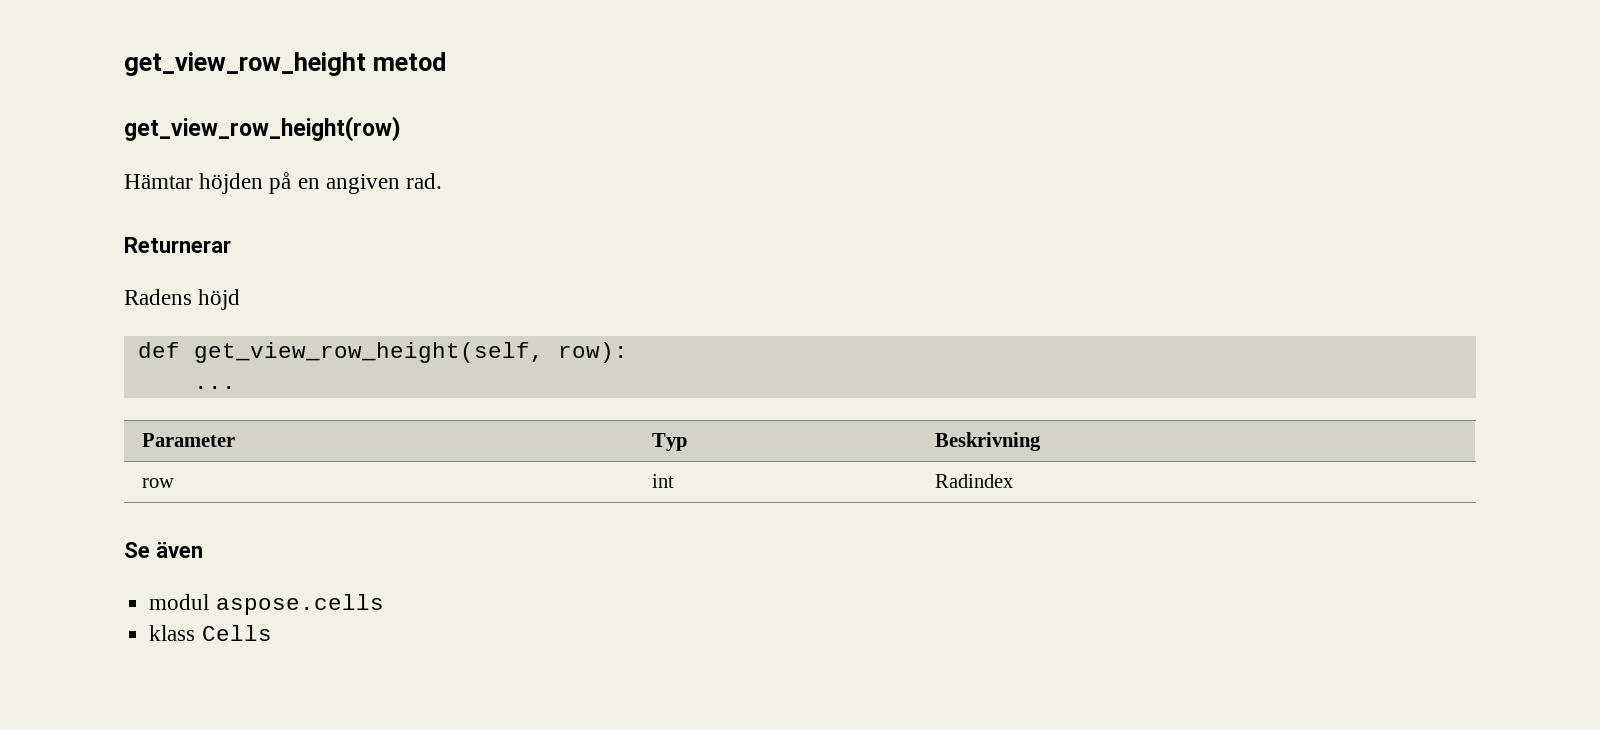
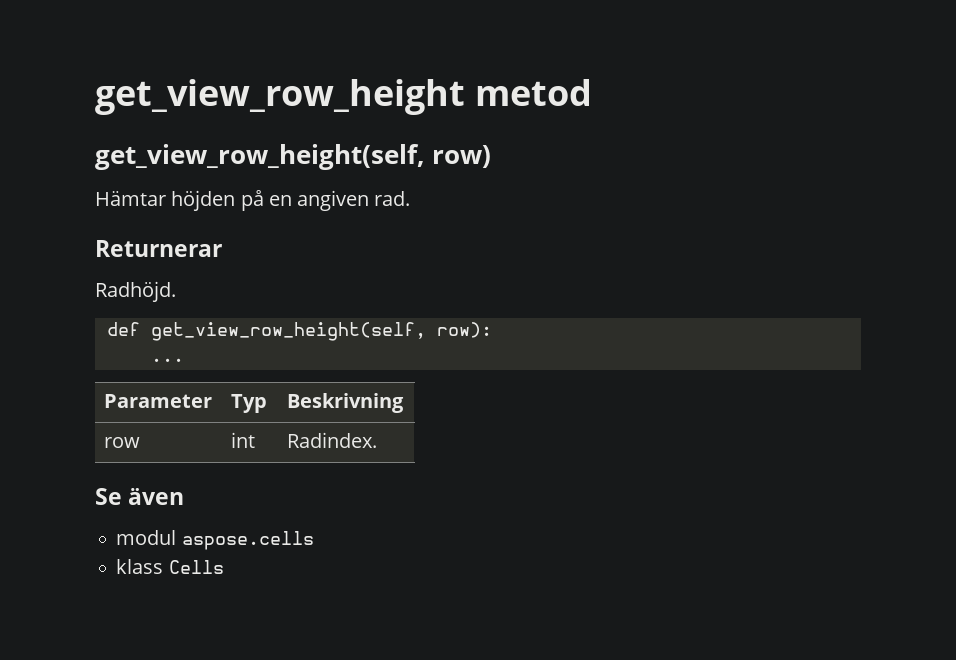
[124,116,401,142] get_view_row_height(row) -> [95,144,491,170] get_view_row_height(self, row)
[124,289,241,310] Radens höjd -> [95,281,176,302] Radhöjd.
[934,474,1013,488] Radindex -> [287,432,378,448] Radindex.

